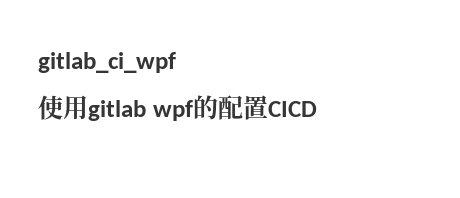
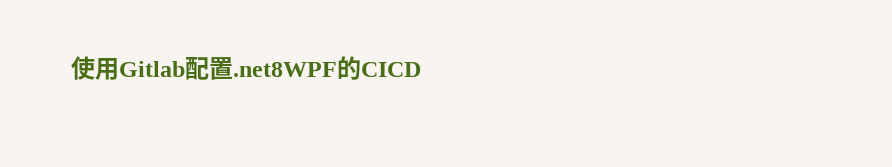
[38,52,176,73] [38,95,268,121] gitlab_ci_wpf // 使用gitlab wpf的配置 -> [71,56,361,80] 使用Gitlab配置.net8WPF的

